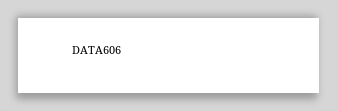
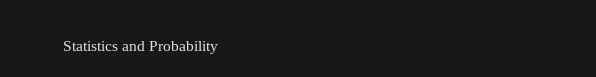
[72,46,121,54] DATA606 -> [63,41,219,54] Statistics and Probability

